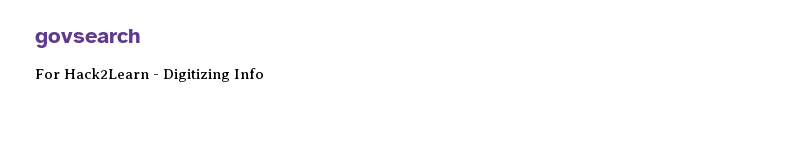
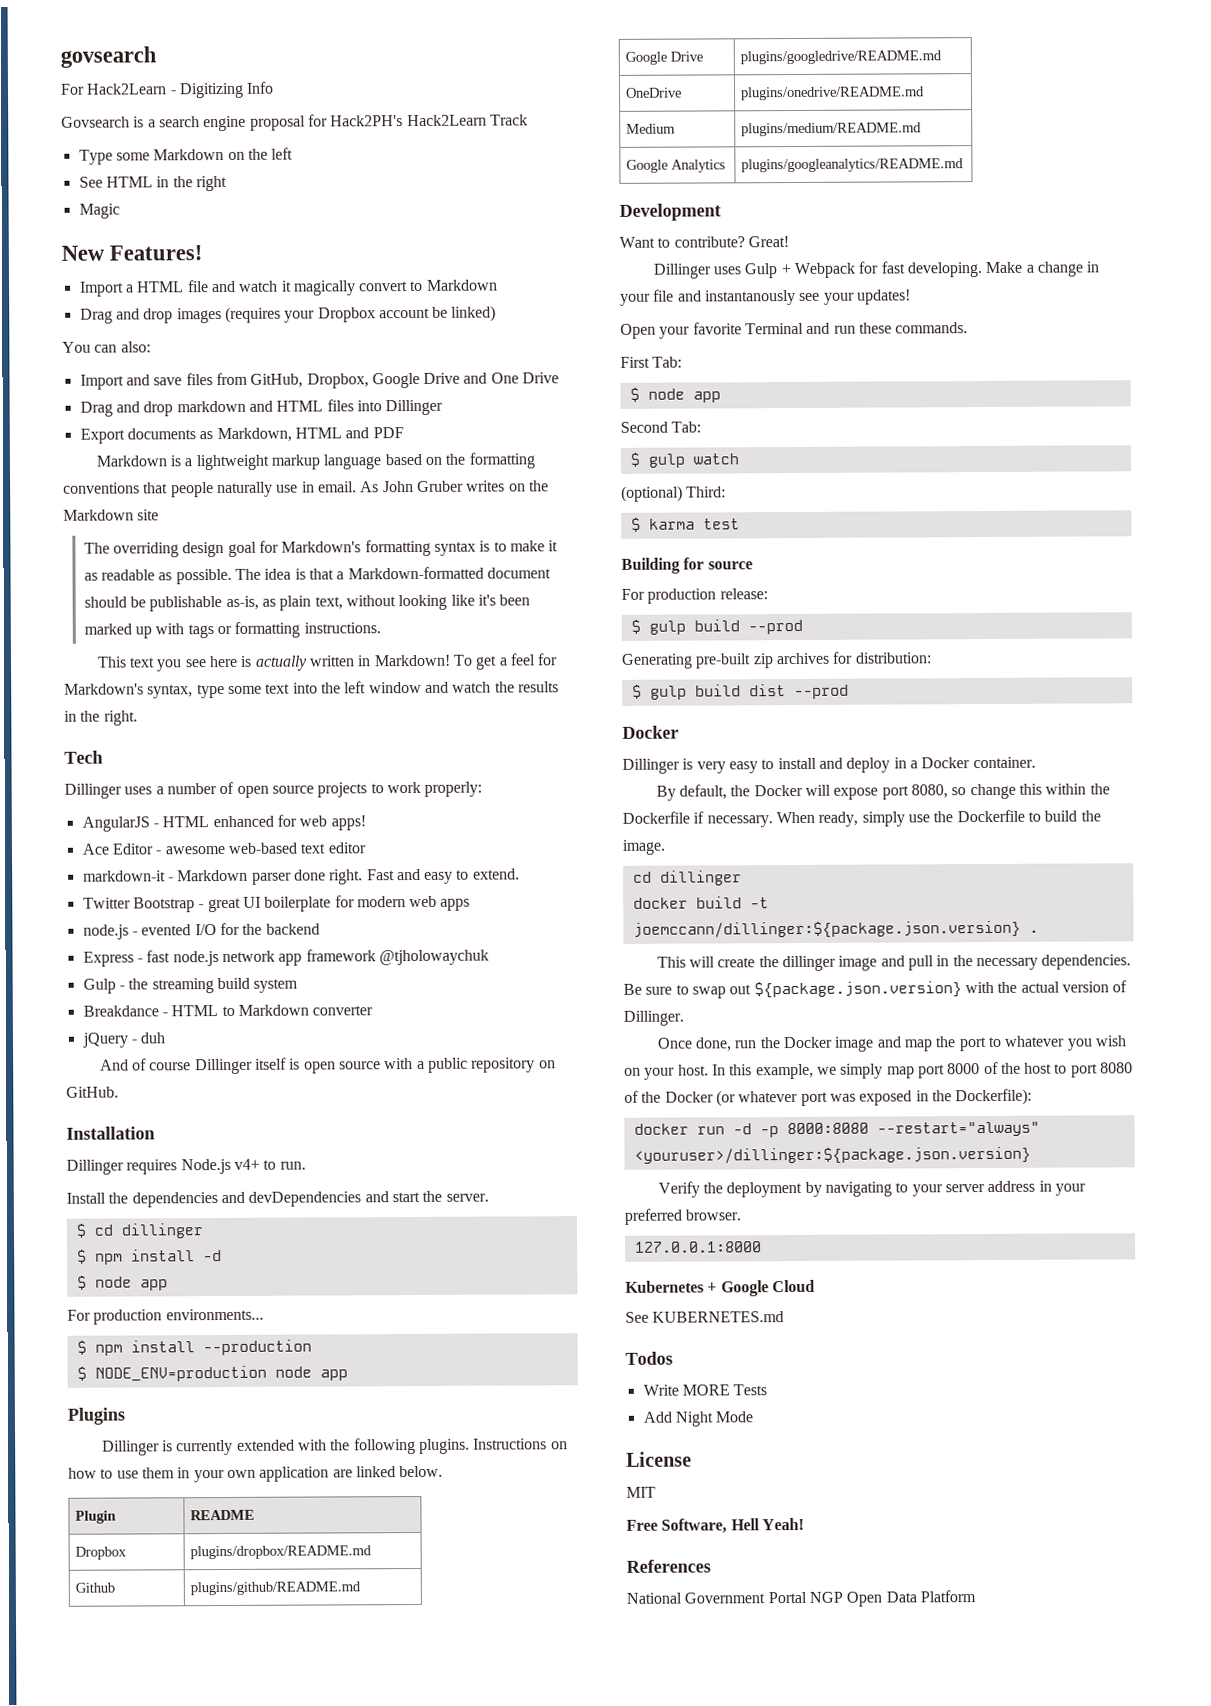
(265, 73) none -> [61,114,528,132] [78,147,294,165] [78,175,227,192] [78,203,120,219] [61,245,204,261] [79,279,498,297] [79,305,497,324] [62,341,151,353] [79,372,560,390] [79,399,444,417] [79,427,404,444] [95,452,535,471] [63,480,549,498] [63,509,160,521] [83,539,559,558] [83,566,551,585] [83,594,531,612] [83,621,381,639] [96,653,559,672] [64,681,559,699] [64,710,138,726] [64,750,103,764] [64,781,483,799] [81,814,366,832] [81,842,366,855] [82,868,520,885] [82,895,471,913] [82,922,320,940] [82,949,489,967] [82,977,299,994] [82,1004,374,1017] [81,1032,166,1048] [99,1057,556,1075] [66,1086,119,1098] [66,1126,155,1140] [66,1158,306,1175] [66,1190,489,1208] [75,1223,204,1239] [76,1249,222,1265] [76,1275,168,1291] [67,1308,264,1325] [76,1339,312,1356] [76,1365,348,1382] [67,1407,125,1425] [101,1438,568,1456] [68,1465,444,1483] [75,1510,117,1524] [190,1509,256,1521] [75,1546,128,1560] [190,1545,373,1560] [75,1582,116,1593] [190,1581,362,1596] [625,51,704,65] [740,50,943,65] [625,87,683,98] [740,86,926,101] [626,123,677,134] [741,122,923,137] [626,159,727,173] [741,158,965,173] [619,203,721,221] [619,236,789,248] [652,261,1100,279] [620,289,911,306] [620,322,969,339] [620,356,683,368] [629,387,721,403] [620,421,702,433] [629,452,739,468] [621,485,727,502] [630,517,740,532] [621,557,753,574] [621,588,768,604] [630,619,803,635] [621,651,932,669] [631,684,849,700] [622,725,679,739] [622,756,1036,774] [655,783,1110,801] [622,809,1101,828] [622,839,666,855] [632,870,742,886] [632,896,769,909] [632,920,1039,939] [656,954,1132,972] [623,980,1128,999] [623,1010,684,1026] [656,1035,1127,1052] [624,1061,1134,1080] [624,1088,1033,1107] [633,1121,1040,1138] [633,1146,1031,1165] [657,1180,1086,1198] [624,1208,742,1225] [634,1241,762,1253] [625,1279,815,1297] [625,1311,785,1323] [625,1351,673,1365] [642,1384,768,1396] [642,1411,754,1427] [626,1451,692,1467] [626,1486,656,1498] [626,1517,804,1534] [626,1559,711,1573] [626,1590,976,1607] // Govsearch is a search engine proposal for Hack2PH's Hack2Learn Track // Type some Markdown on the left // See HTML in the right // Magic // New Features! // Import a HTML file and watch it magically convert to Markdown // Drag and drop images (requires your Dropbox account be linked) // You can also: // Import and save files from GitHub, Dropbox, Google Drive and One Drive // Drag and drop markdown and HTML files into Dillinger // Export documents as Markdown, HTML and PDF // Markdown is a lightweight markup language based on the formatting conventions that people naturally use in email. As John Gruber writes on the Markdown site // The overriding design goal for Markdown's formatting syntax is to make it as readable as possible. The idea is that a Markdown-formatted document should be publishable as-is, as plain text, without looking like it's been marked up with tags or formatting instructions. // This text you see here is actually written in Markdown! To get a feel for Markdown's syntax, type some text into the left window and watch the results in the right. // Tech // Dillinger uses a number of open source projects to work properly: // AngularJS - HTML enhanced for web apps! // Ace Editor - awesome web-based text editor // markdown-it - Markdown parser done right. Fast and easy to extend. // Twitter Bootstrap - great UI boilerplate for modern web apps // node.js - evented I/O for the backend // Express - fast node.js network app framework @tjholowaychuk // Gulp - the streaming build system // Breakdance - HTML to Markdown converter // jQuery - duh // And of course Dillinger itself is open source with a public repository on GitHub. // Installation // Dillinger requires Node.js v4+ to run. // Install the dependencies and devDependencies and start the server. // $ cd dillinger // $ npm install -d // $ node app // For production environments... // $ npm install --production // $ NODE_ENV=production node app // Plugins // Dillinger is currently extended with the following plugins. Instructions on how to use them in your own application are linked below. // Plugin | README // Dropbox | plugins/dropbox/README.md // Github | plugins/github/README.md // Google Drive | plugins/googledrive/README.md // OneDrive | plugins/onedrive/README.md // Medium | plugins/medium/README.md // Google Analytics | plugins/googleanalytics/README.md // Development // Want to contribute? Great! // Dillinger uses Gulp + Webpack for fast developing. Make a change in your file and instantanously see your updates! // Open your favorite Terminal and run these commands. // First Tab: // $ node app // Second Tab: // $ gulp watch // (optional) Third: // $ karma test // Building for source // For production release: // $ gulp build --prod // Generating pre-built zip archives for distribution: // $ gulp build dist --prod // Docker // Dillinger is very easy to install and deploy in a Docker container. // By default, the Docker will expose port 8080, so change this within the Dockerfile if necessary. When ready, simply use the Dockerfile to build the image. // cd dillinger // docker build -t joemccann/dillinger:${package.json.version} . // This will create the dillinger image and pull in the necessary dependencies. Be sure to swap out ${package.json.version} with the actual version of Dillinger. // Once done, run the Docker image and map the port to whatever you wish on your host. In this example, we simply map port 8000 of the host to port 8080 of the Docker (or whatever port was exposed in the Dockerfile): // docker run -d -p 8000:8080 --restart="always" <youruser>/dillinger:${package.json.version} // Verify the deployment by navigating to your server address in your preferred browser. // 127.0.0.1:8000 // Kubernetes + Google Cloud // See KUBERNETES.md // Todos // Write MORE Tests // Add Night Mode // License // MIT // Free Software, Hell Yeah! // References // National Government Portal NGP Open Data Platform

